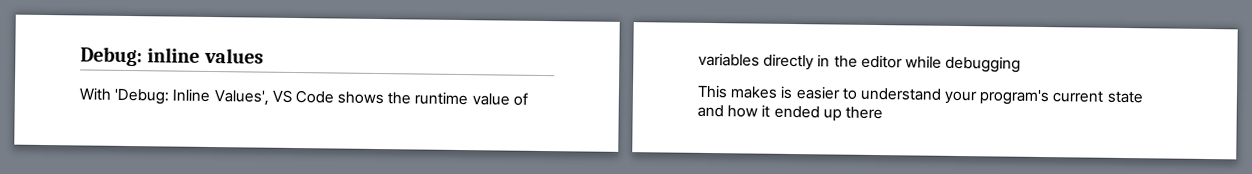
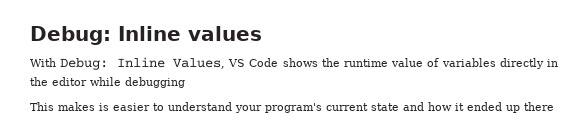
[80,46,201,67] Debug: inline -> [30,26,181,45] Debug: Inline
[114,88,269,106] 'Debug: Inline Values', -> [60,57,226,70] Debug: Inline Values,

